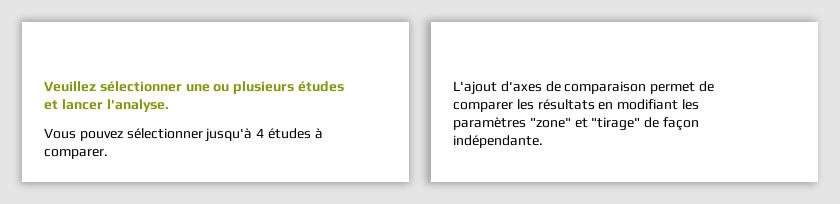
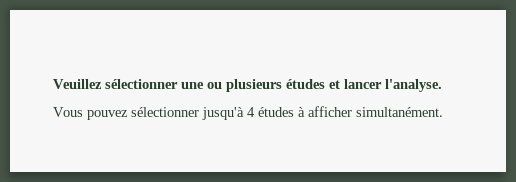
[44,149,108,159] [453,81,714,95] [453,99,699,112] [453,117,699,131] [453,135,543,148] comparer. // L'ajout d'axes de comparaison permet de comparer les résultats en modifiant les paramètres "zone" et "tirage" de façon indépendante. -> [308,106,443,117] afficher simultanément.

